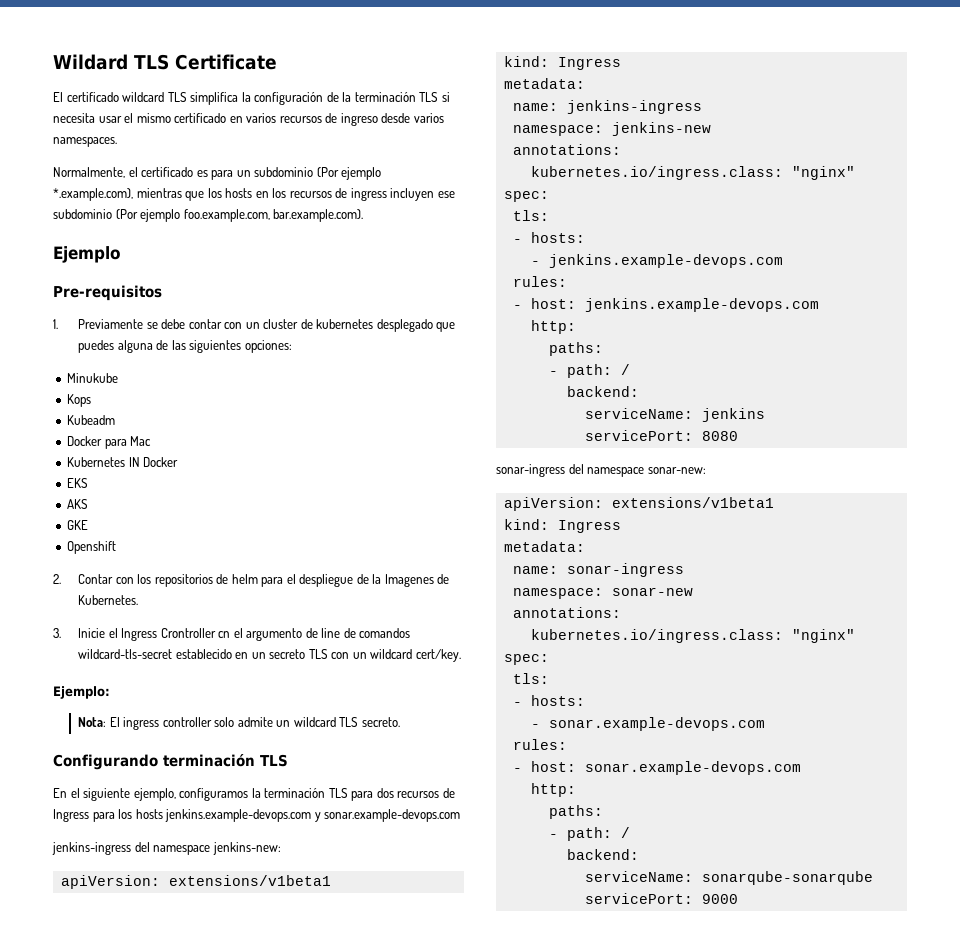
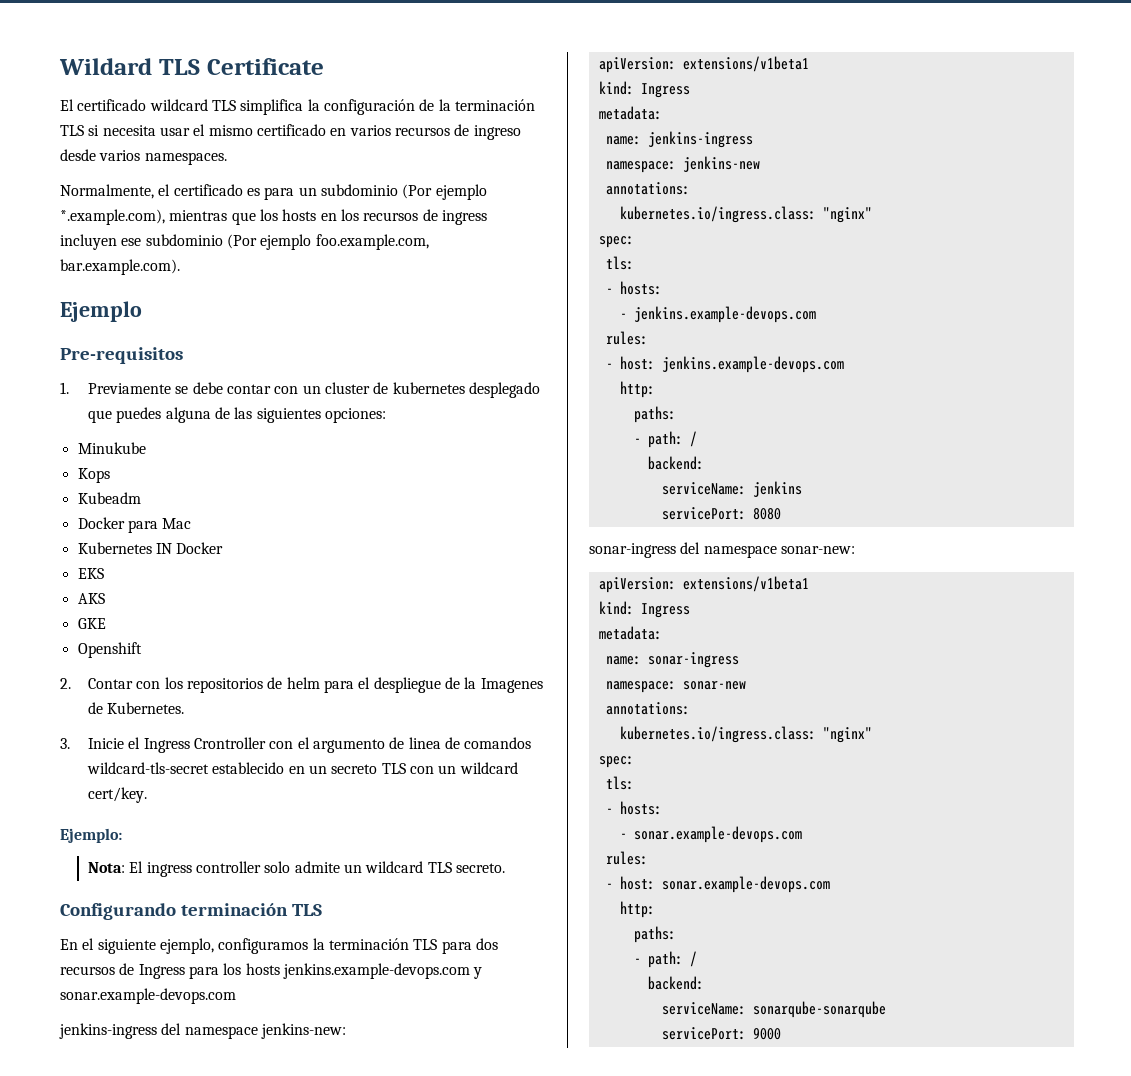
[218,631,231,638] cn -> [269,741,294,749] con
[321,628,341,638] line -> [408,737,441,749] linea

